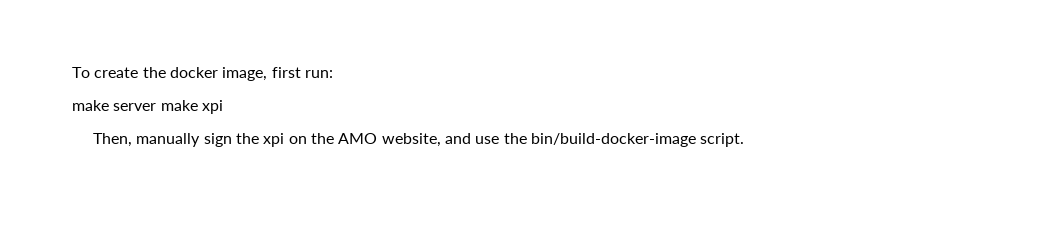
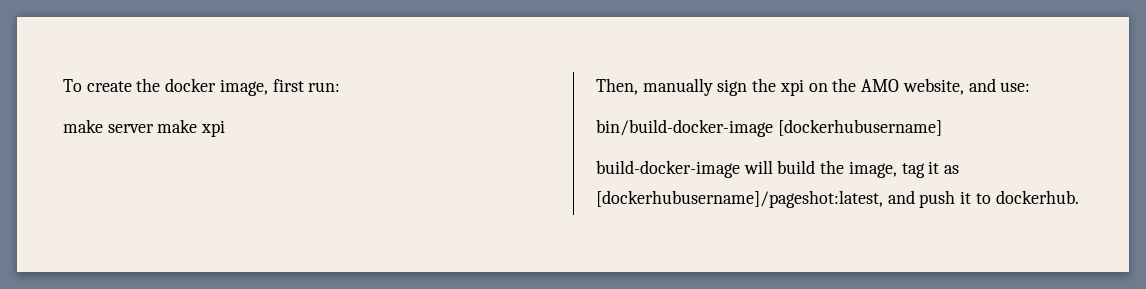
[475,133,745,147] use the bin/build-docker-image script. -> [1000,82,1031,92] [596,119,942,137] [596,160,960,178] [596,190,1079,208] use: // bin/build-docker-image [dockerhubusername] // build-docker-image will build the image, tag it as [dockerhubusername]/pageshot:latest, and push it to dockerhub.

